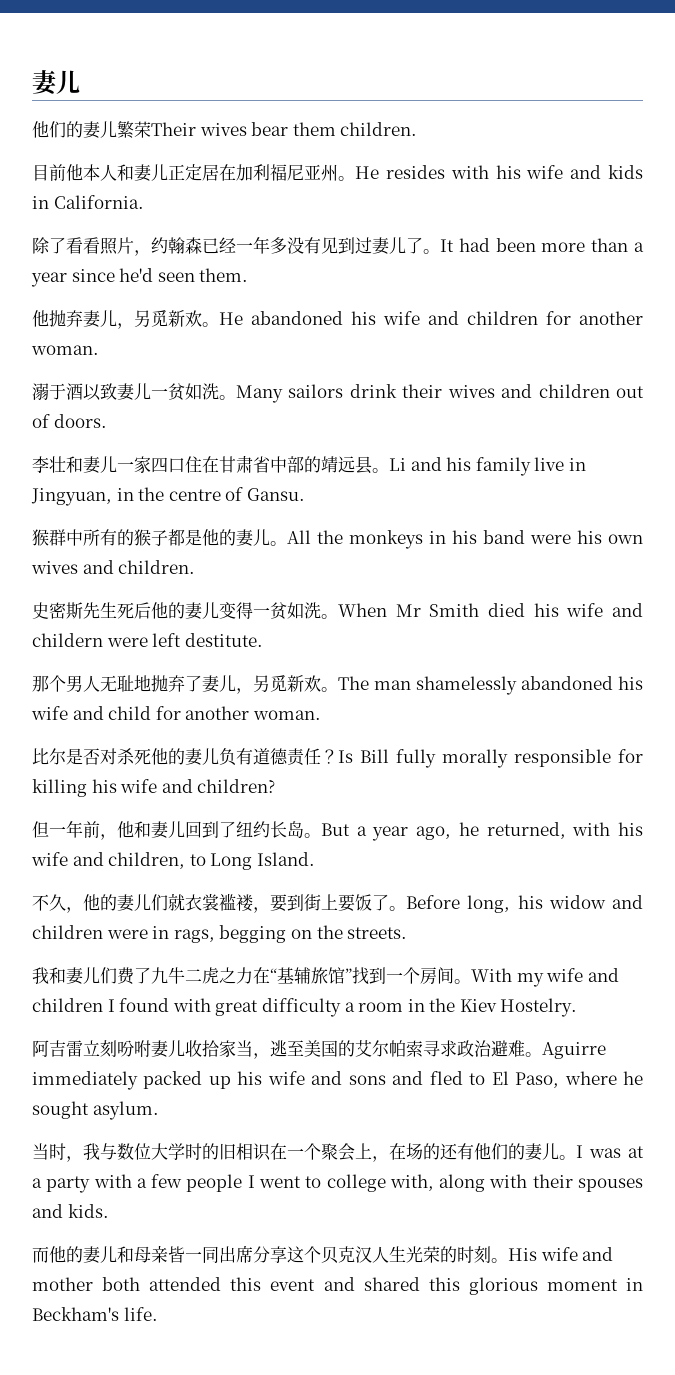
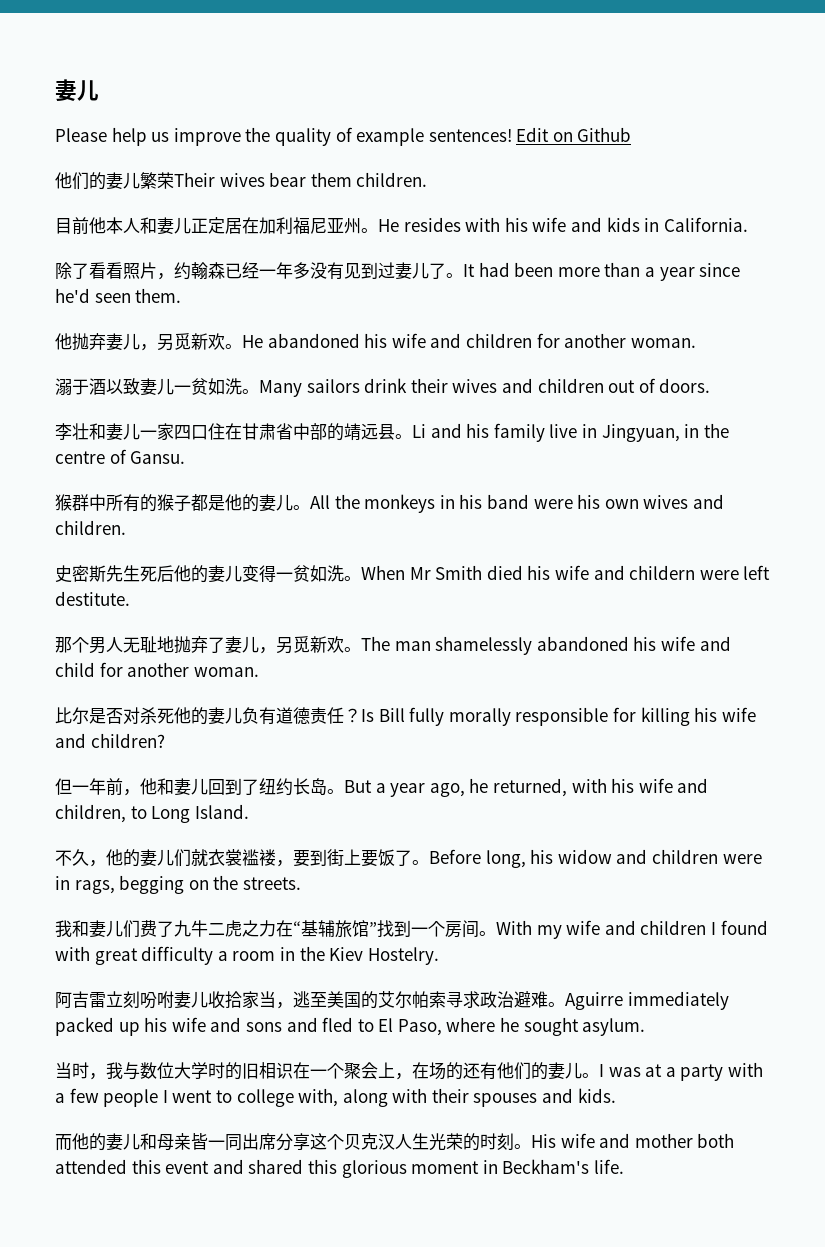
[32,70,80,95] 妻儿 -> [55,79,99,101] [55,127,632,146] 妻儿 // Please help us improve the quality of example sentences! Edit on Github

